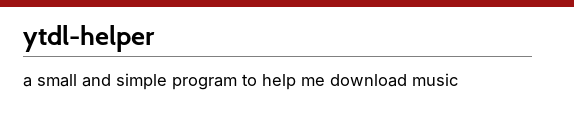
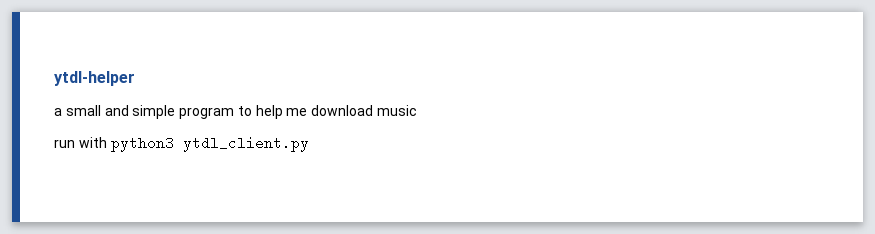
(458, 79) none -> [54,136,309,152] // run with python3 ytdl_client.py

